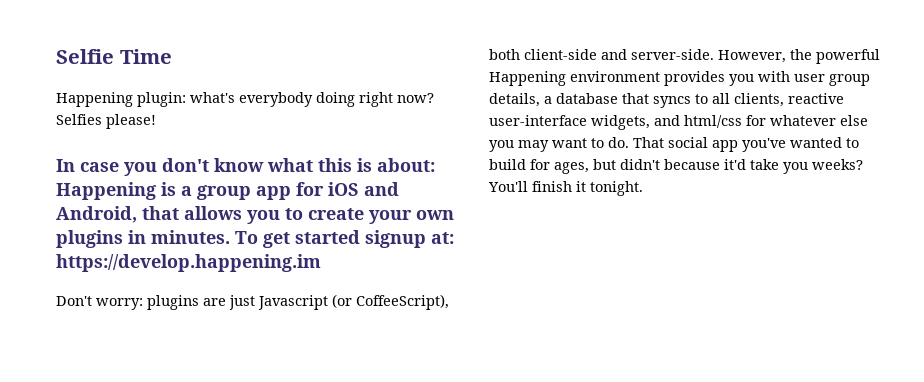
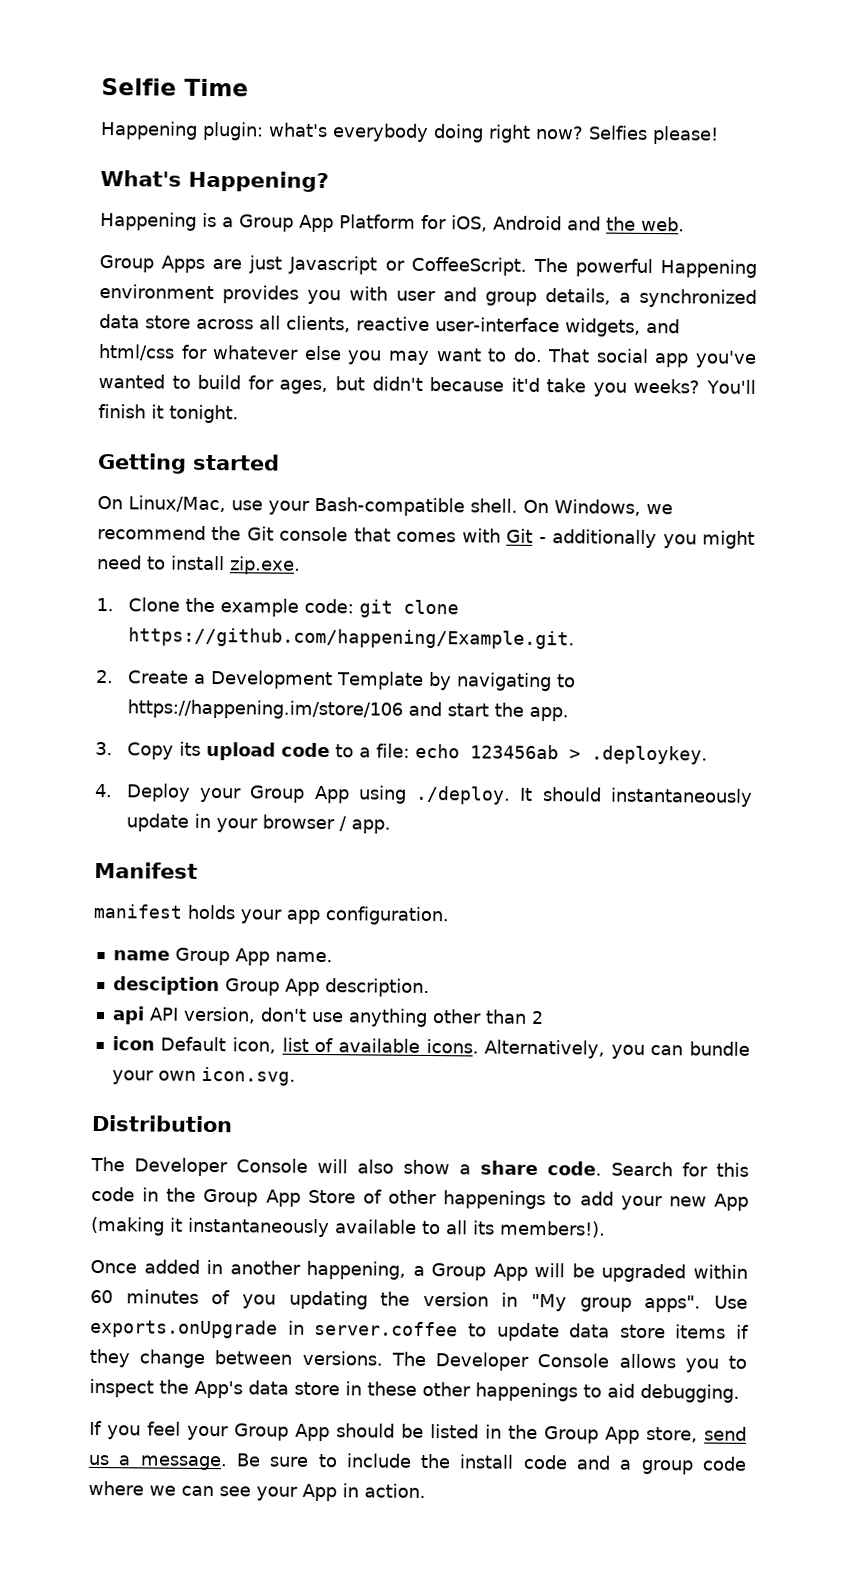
[56,158,435,176] [56,182,399,200] [56,206,454,224] [56,230,454,248] [56,254,321,272] [56,294,449,310] [489,49,812,63] In case you don't know what this is about: Happening is a group app for iOS and Android, that allows you to create your own plugins in minutes. To get started signup at: https://develop.happening.im // Don't worry: plugins are just Javascript (or CoffeeScript), both client-side and server-side. However, the -> [100,169,329,193] [100,211,685,233] [99,254,568,276] What's Happening? // Happening is a Group App Platform for iOS, Android and the web. // Group Apps are just Javascript or CoffeeScript. The
(825, 78) none -> [443,287,477,302] and
[556,93,708,108] database that syncs to -> [639,288,757,308] [99,313,254,330] synchronized data store across
(643, 188) none -> [97,452,280,474] [97,495,673,517] [97,524,755,549] [97,554,301,575] [96,597,459,618] [127,627,575,650] [96,669,576,692] [126,699,569,722] [95,741,708,765] [94,783,753,807] [125,813,391,834] [94,861,198,879] [93,903,449,926] [112,947,333,966] [112,976,430,998] [111,1006,544,1027] [111,1036,751,1059] [111,1066,296,1086] [91,1114,233,1133] [90,1156,749,1177] [91,1186,749,1211] [90,1216,606,1238] [90,1259,748,1283] [90,1289,748,1313] [90,1318,749,1342] [89,1348,747,1373] [89,1378,740,1403] [89,1420,747,1444] [88,1453,747,1475] [88,1480,426,1502] // Getting started // On Linux/Mac, use your Bash-compatible shell. On Windows, we recommend the Git console that comes with Git - additionally you might need to install zip.exe. // 1. Clone the example code: git clone https://github.com/happening/Example.git. // 2. Create a Development Template by navigating to https://happening.im/store/106 and start the app. // 3. Copy its upload code to a file: echo 123456ab > .deploykey. // 4. Deploy your Group App using ./deploy. It should instantaneously update in your browser / app. // Manifest // manifest holds your app configuration. // name Group App name. // desciption Group App description. // api API version, don't use anything other than 2 // icon Default icon, list of available icons. Alternatively, you can bundle your own icon.svg. // Distribution // The Developer Console will also show a share code. Search for this code in the Group App Store of other happenings to add your new App (making it instantaneously available to all its members!). // Once added in another happening, a Group App will be upgraded within 60 minutes of you updating the version in "My group apps". Use exports.onUpgrade in server.coffee to update data store items if they change between versions. The Developer Console allows you to inspect the App's data store in these other happenings to aid debugging. // If you feel your Group App should be listed in the Group App store, send us a message. Be sure to include the install code and a group code where we can see your App in action.

